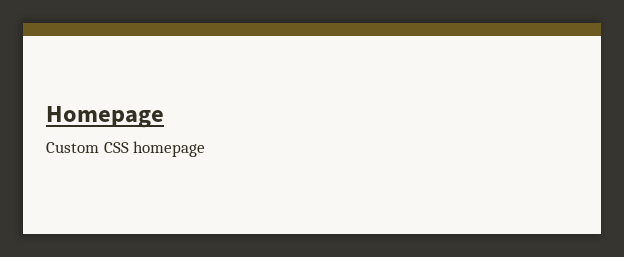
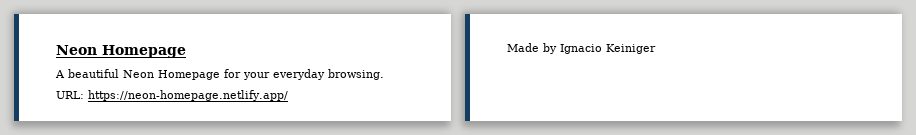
(46, 117) none -> [56,45,97,55] Neon
[46,141,206,157] Custom CSS homepage -> [55,69,384,80] [56,90,288,101] [507,43,656,54] A beautiful Neon Homepage for your everyday browsing. // URL: https://neon-homepage.netlify.app/ // Made by Ignacio Keiniger

